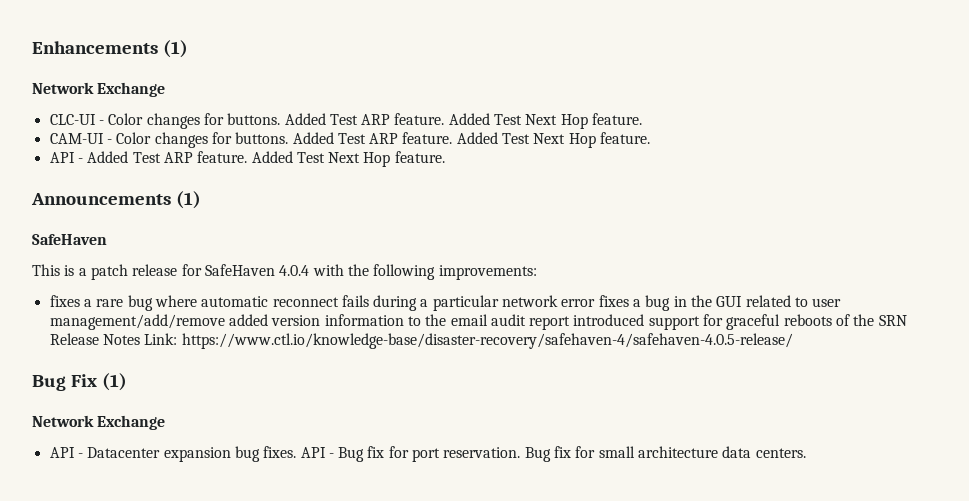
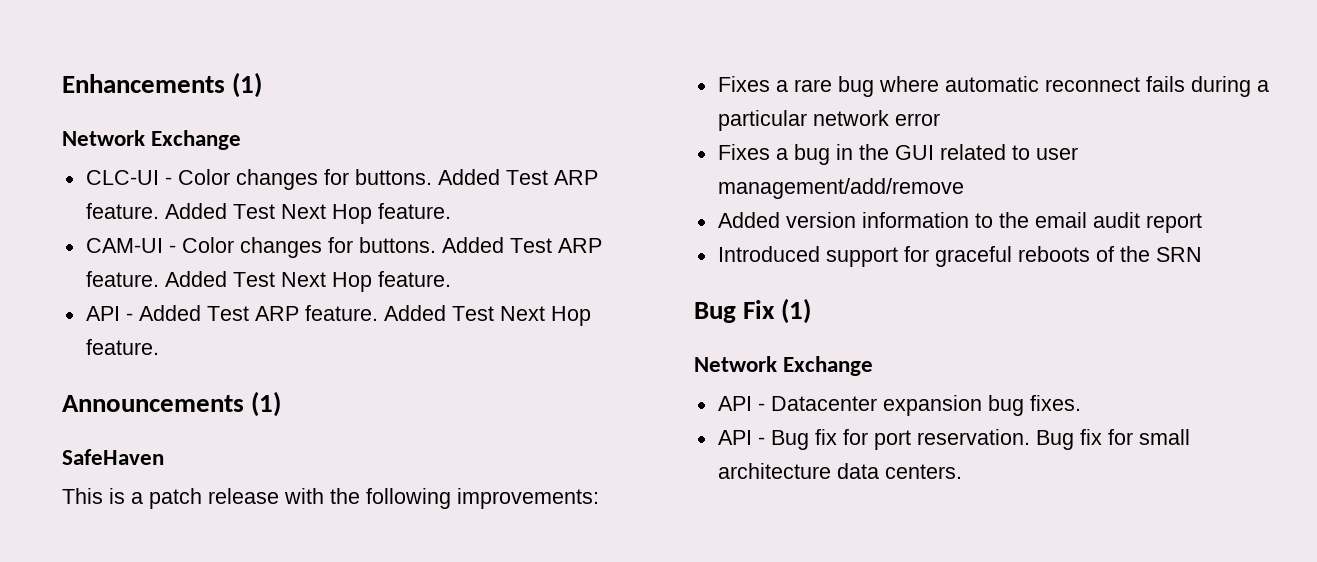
[181,264,310,276] for SafeHaven 4.0.4 -> (279, 496) none
[49,295,80,307] fixes -> [717,76,770,92] Fixes
[598,295,629,307] fixes -> [717,144,770,160] // Fixes
[228,314,268,326] added -> [717,212,780,228] // Added
[573,314,645,326] introduced -> [717,246,820,262] // Introduced
[49,333,793,349] Release Notes Link: https://www.ctl.io/knowledge-base/disaster-recovery/safehaven-4/safehaven-4.0.5-release/ -> (1202, 254) none
(297, 452) none -> (1081, 403) //

